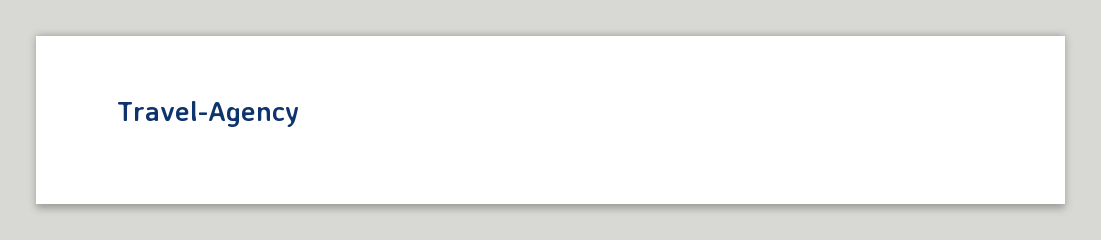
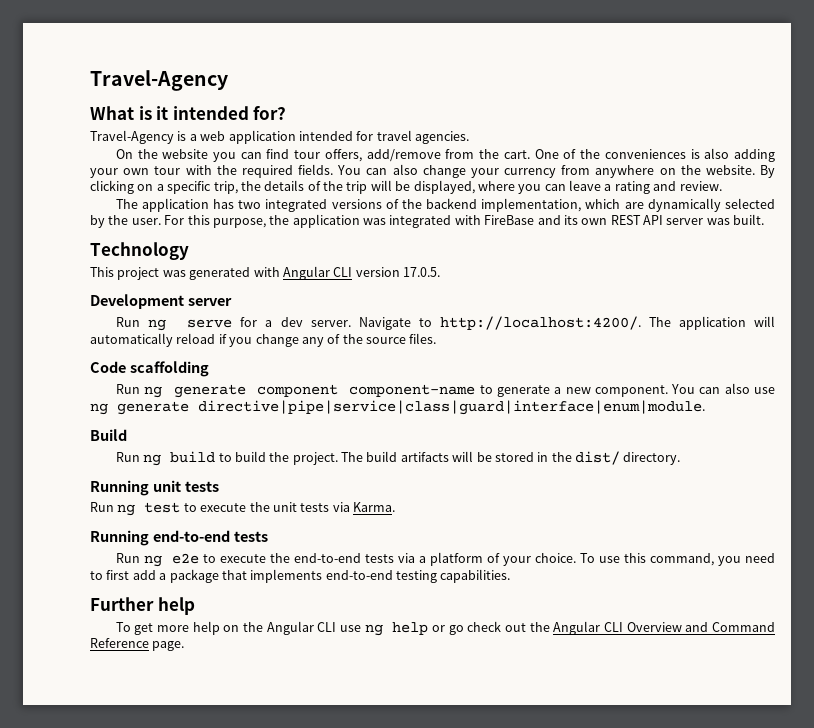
[117,101,299,127] Travel-Agency -> [90,70,228,91] [90,106,287,120] [90,130,469,144] [115,148,775,162] [90,164,775,178] [90,180,722,194] [115,198,775,212] [90,214,765,228] [90,242,189,260] [90,266,440,280] [90,294,232,309] [115,316,775,331] [90,333,437,347] [90,361,209,377] [115,383,776,398] [90,400,705,415] [90,429,127,441] [115,451,681,466] [90,480,219,496] [90,502,395,516] [90,530,268,546] [115,552,776,567] [90,569,511,583] [90,597,195,615] [115,621,775,636] [90,638,185,651] Travel-Agency // What is it intended for? // Travel-Agency is a web application intended for travel agencies. // On the website you can find tour offers, add/remove from the cart. One of the conveniences is also adding your own tour with the required fields. You can also change your currency from anywhere on the website. By clicking on a specific trip, the details of the trip will be displayed, where you can leave a rating and review. // The application has two integrated versions of the backend implementation, which are dynamically selected by the user. For this purpose, the application was integrated with FireBase and its own REST API server was built. // Technology // This project was generated with Angular CLI version 17.0.5. // Development server // Run ng serve for a dev server. Navigate to http://localhost:4200/. The application will automatically reload if you change any of the source files. // Code scaffolding // Run ng generate component component-name to generate a new component. You can also use ng generate directive|pipe|service|class|guard|interface|enum|module. // Build // Run ng build to build the project. The build artifacts will be stored in the dist/ directory. // Running unit tests // Run ng test to execute the unit tests via Karma. // Running end-to-end tests // Run ng e2e to execute the end-to-end tests via a platform of your choice. To use this command, you need to first add a package that implements end-to-end testing capabilities. // Further help // To get more help on the Angular CLI use ng help or go check out the Angular CLI Overview and Command Reference page.

